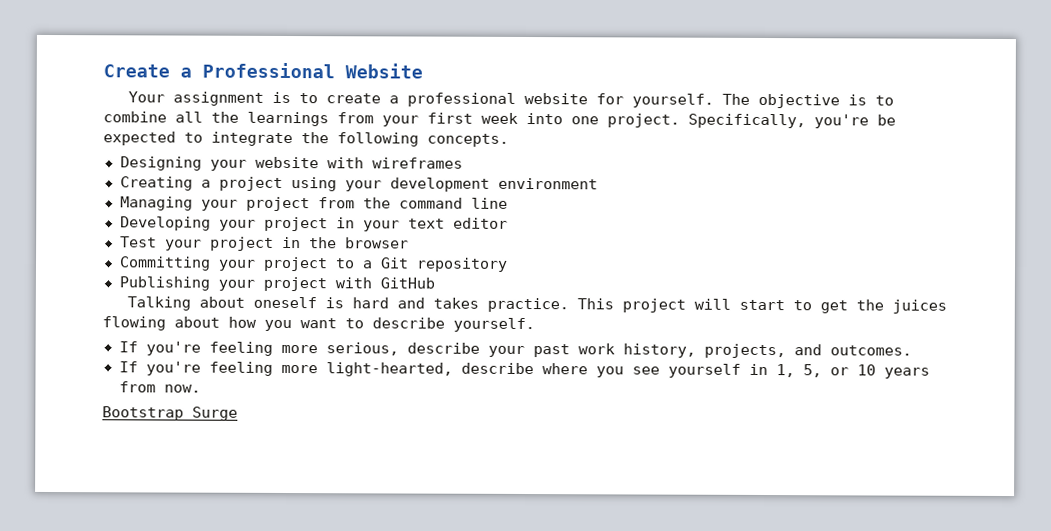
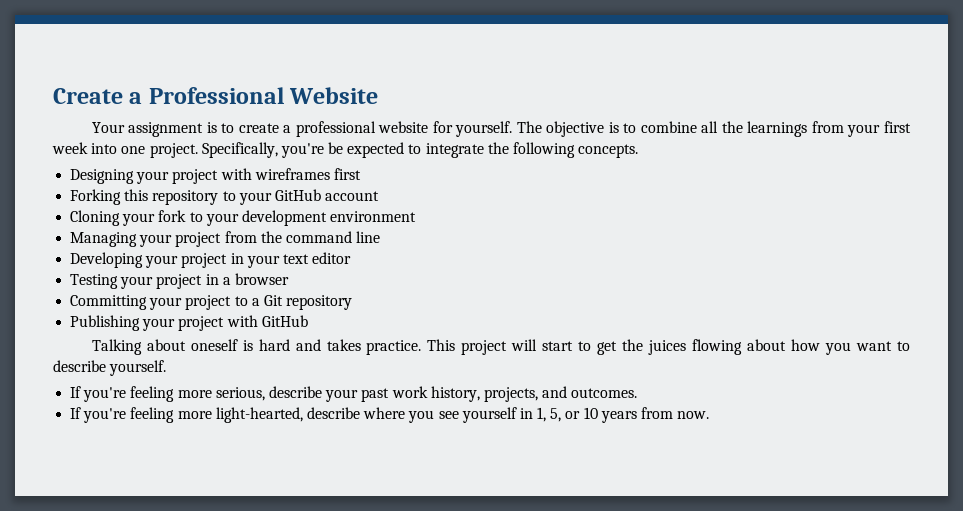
[254,156,319,169] website -> [172,169,219,184] project
[119,176,337,192] // Creating a project using -> [333,168,361,180] [70,189,380,205] [70,210,203,226] first // Forking this repository to your GitHub account // Cloning your fork to
[119,236,337,251] Test your project in the -> [70,274,231,289] Testing your project in a
[102,406,238,421] // Bootstrap Surge -> (710, 415) none

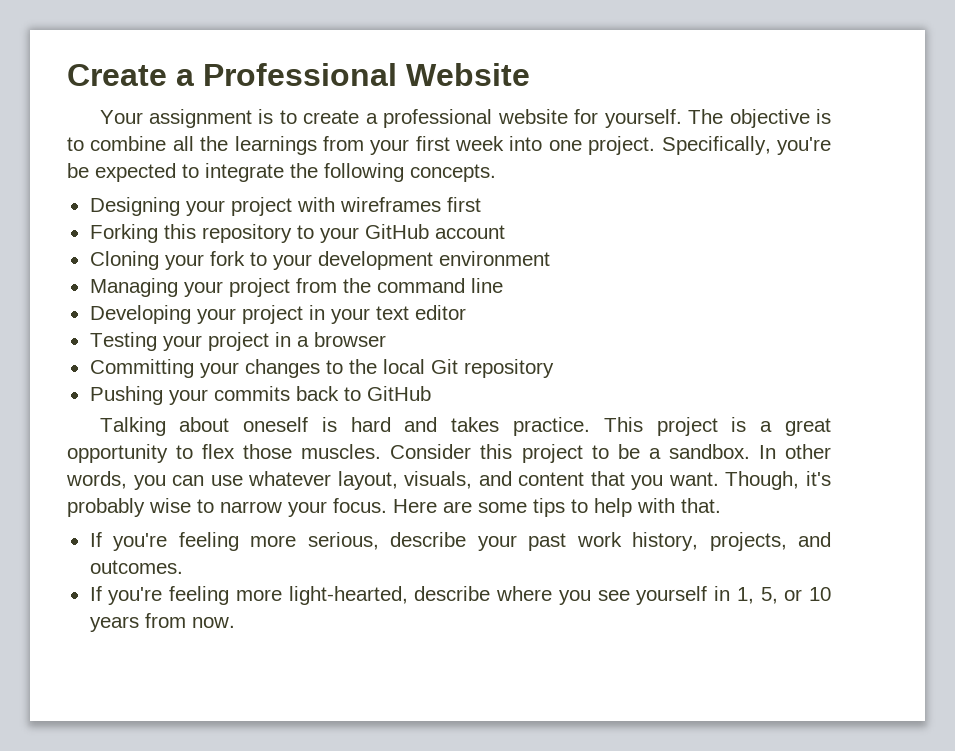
[185,295,353,310] [70,315,258,331] project to a Git repository // Publishing your project with -> [244,359,554,378] [89,386,361,405] changes to the local Git repository // Pushing your commits back to
[511,339,910,355] [53,360,167,376] will start to get the juices flowing about how you want to describe yourself. -> [731,417,832,436] [67,444,832,463] [66,471,832,490] [67,498,721,517] is a great opportunity to flex those muscles. Consider this project to be a sandbox. In other words, you can use whatever layout, visuals, and content that you want. Though, it's probably wise to narrow your focus. Here are some tips to help with that.

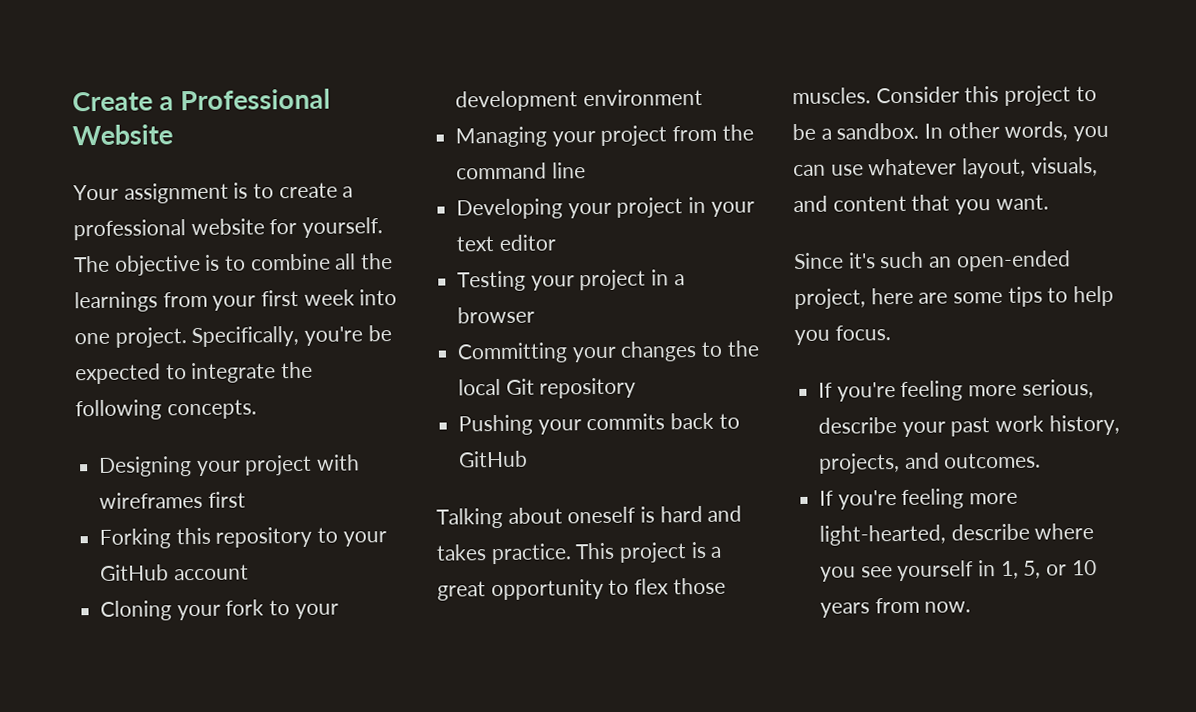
[725,471,832,490] [67,498,437,517] Though, it's probably wise to narrow your focus. Here -> [793,250,1071,272] [794,287,914,310] // Since it's such an open-ended project, here
[637,498,721,513] with that. -> [794,325,891,346] you focus.

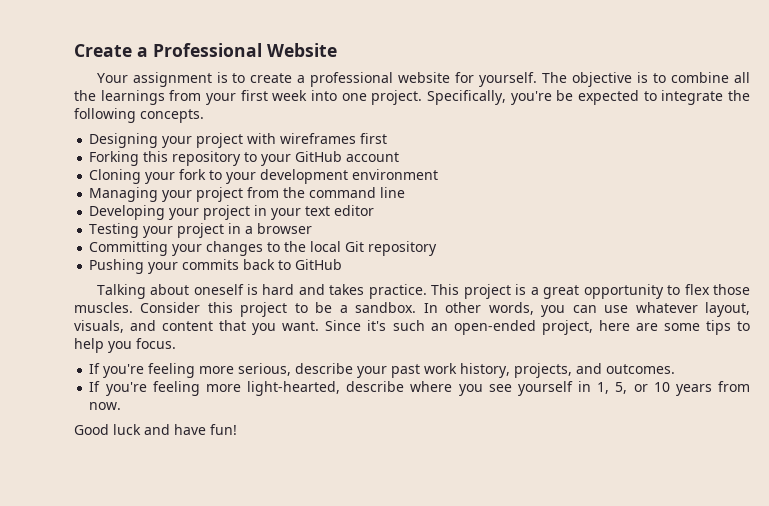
(1049, 202) // -> (320, 326) none
(972, 607) none -> [74,424,237,435] // Good luck and have fun!

